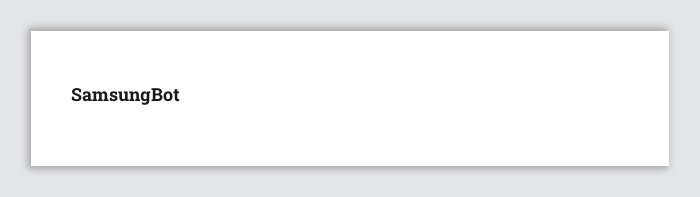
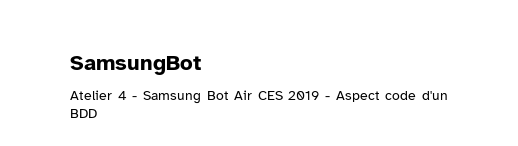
(180, 96) none -> [70,90,448,104] [70,109,97,118] // Atelier 4 - Samsung Bot Air CES 2019 - Aspect code d'un BDD

